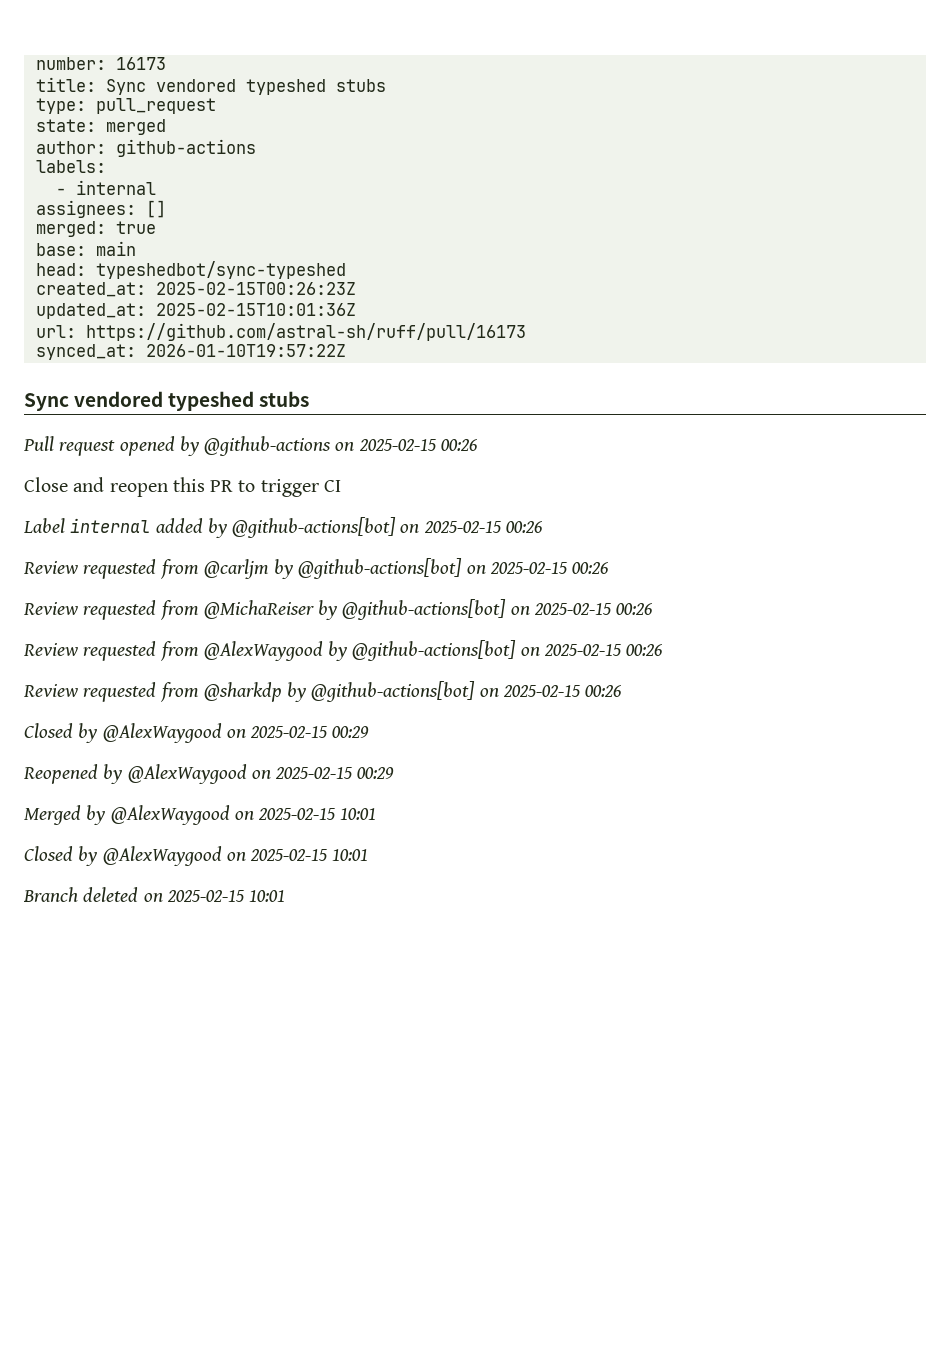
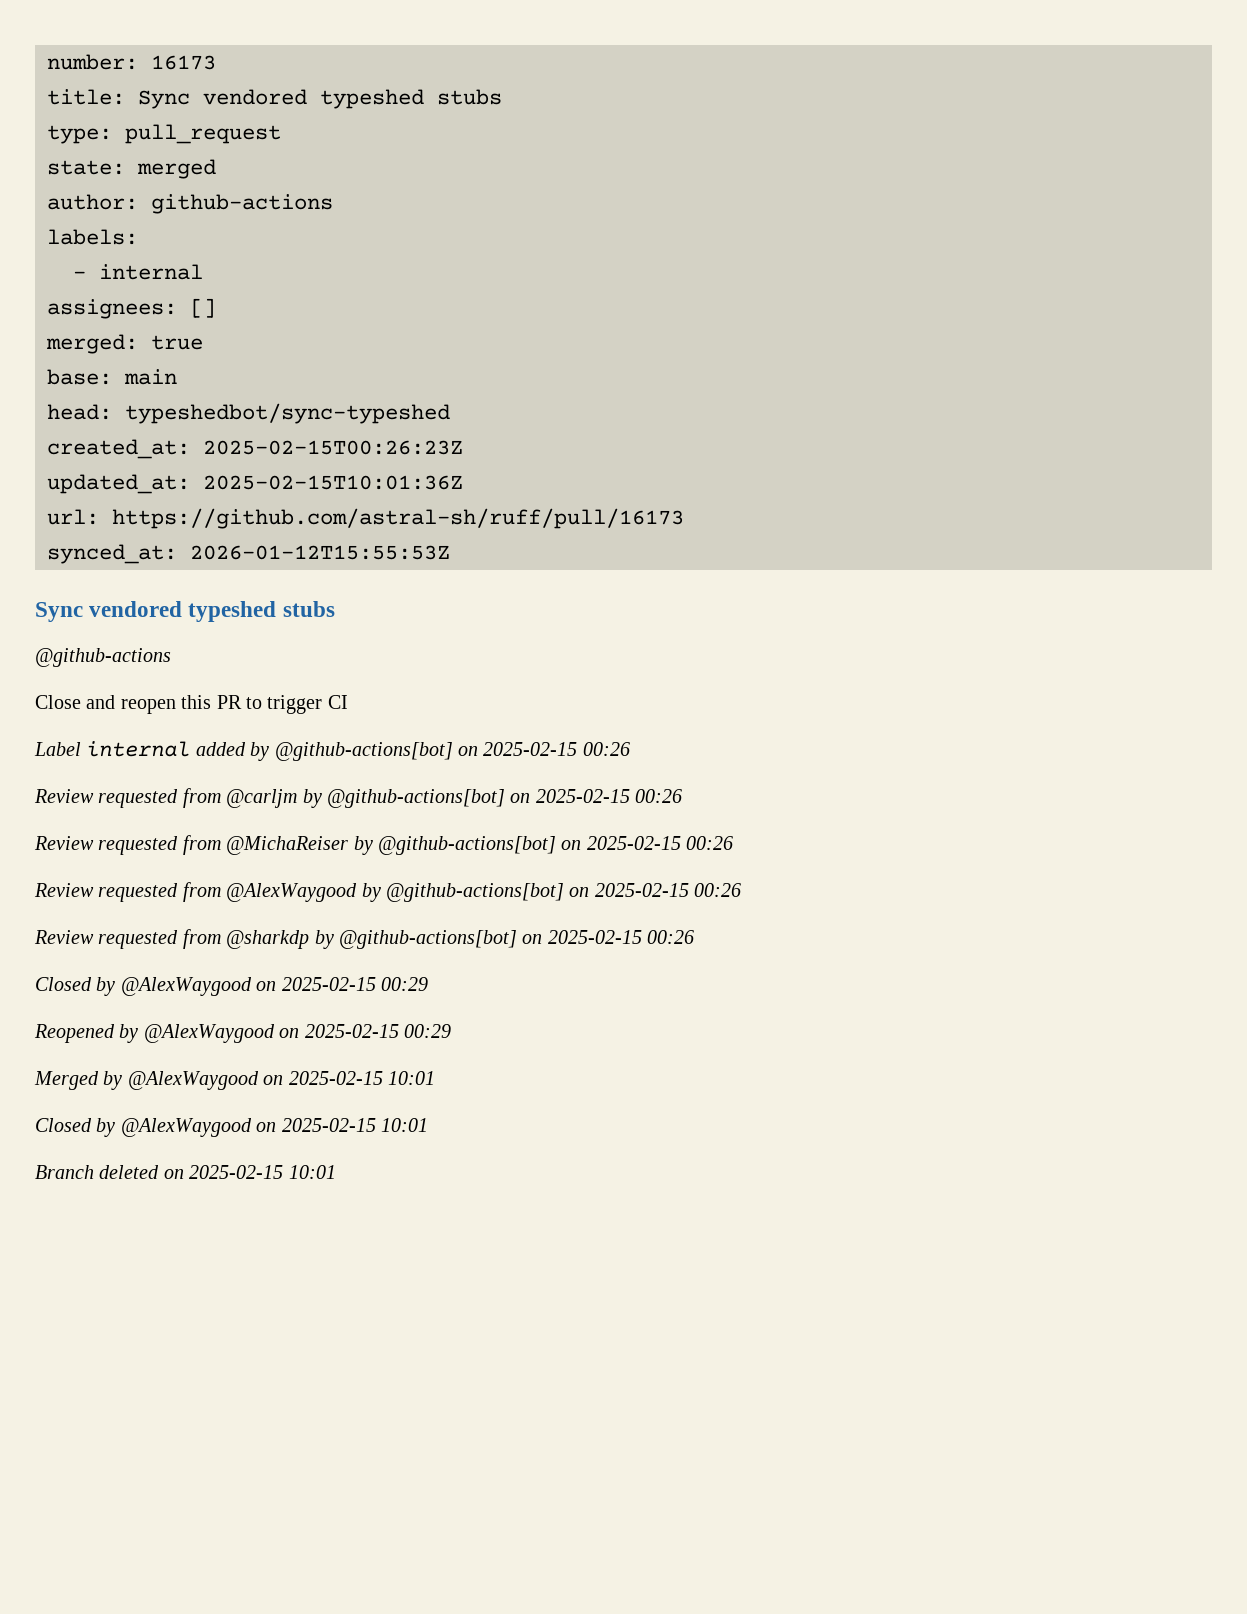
[145,344,346,357] [24,391,310,411] [23,436,478,456] 2026-01-10T19:57:22Z // Sync vendored typeshed stubs // Pull request opened by @github-actions on 2025-02-15 00:26 -> [190,545,450,560] [35,601,335,622] [35,648,171,667] 2026-01-12T15:55:53Z // Sync vendored typeshed stubs // @github-actions

